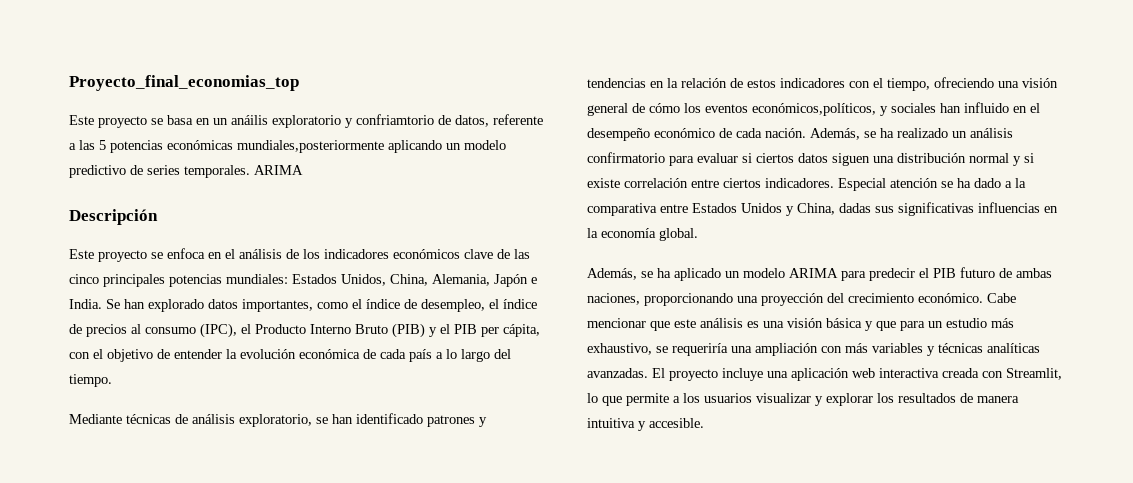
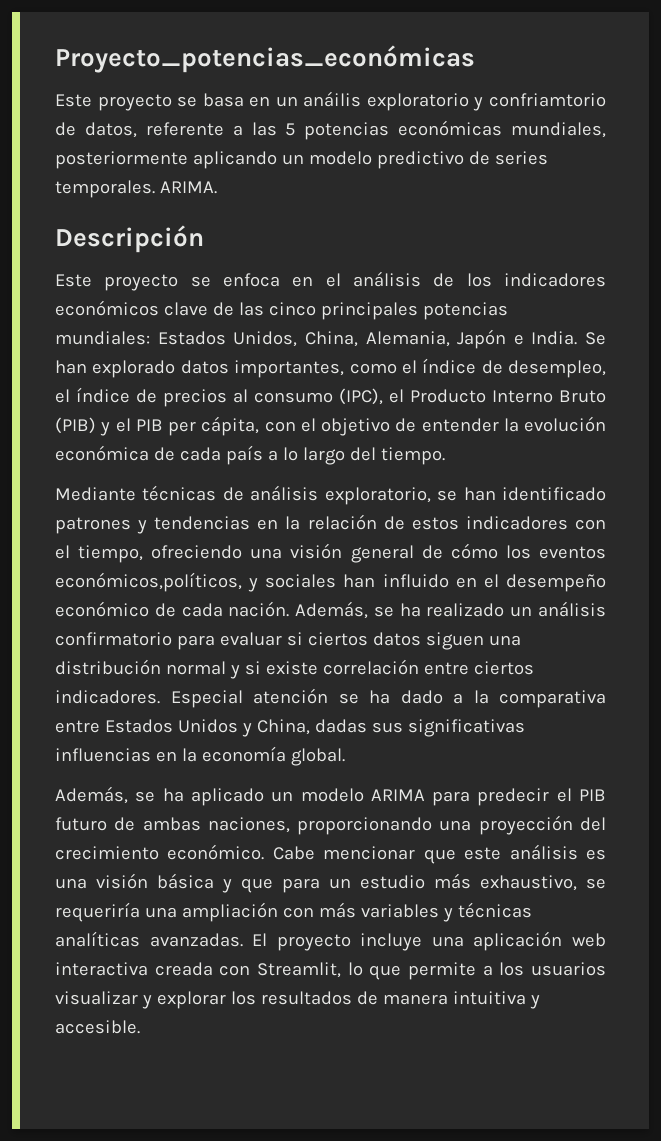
[69,75,299,91] Proyecto_final_economias_top -> [55,45,475,73] Proyecto_potencias_económicas
[237,140,384,153] mundiales,posteriormente -> [511,122,606,138] [55,151,188,169] mundiales, posteriormente
[254,165,303,175] ARIMA -> [159,181,217,194] ARIMA.

